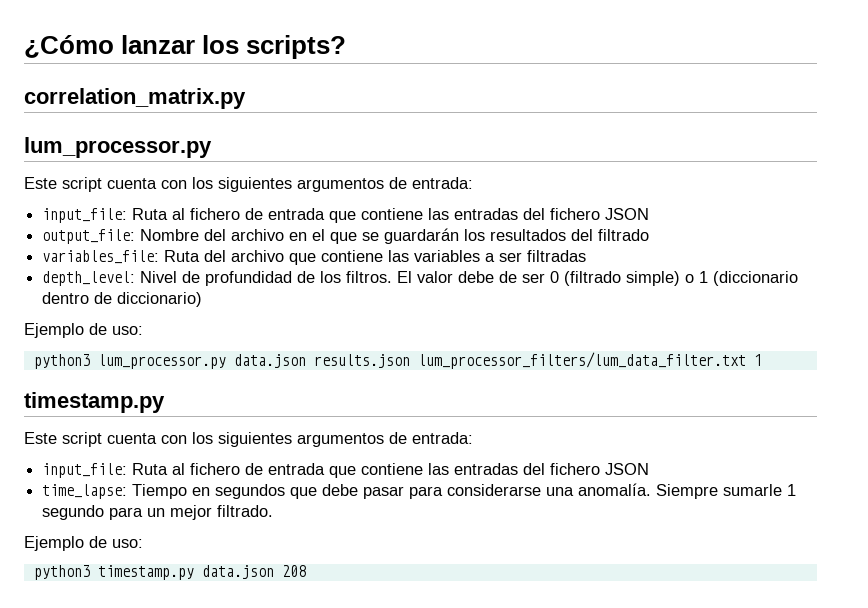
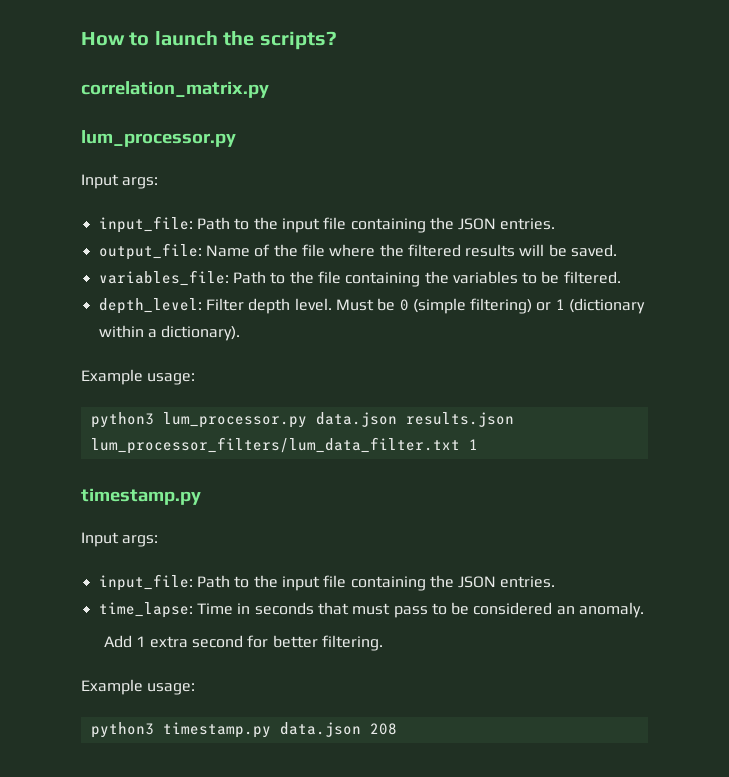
[24,35,240,58] ¿Cómo lanzar los -> [81,31,255,46] How to launch the
[24,177,473,192] [42,208,650,223] Este script cuenta con los siguientes argumentos de entrada: // input_file: Ruta al fichero de entrada que contiene las entradas del fichero JSON -> [81,174,159,189] [98,216,556,233] Input args: // input_file: Path to the input file containing the JSON entries.
[140,228,650,244] [42,250,587,265] [42,271,799,286] [42,292,203,307] [24,323,143,338] Nombre del archivo en el que se guardarán los resultados del filtrado // variables_file: Ruta del archivo que contiene las variables a ser filtradas // depth_level: Nivel de profundidad de los filtros. El valor debe de ser 0 (filtrado simple) o 1 (diccionario dentro de diccionario) // Ejemplo de uso: -> [205,244,618,257] [98,270,621,287] [98,298,646,314] [98,325,241,341] [81,369,196,385] Name of the file where the filtered results will be saved. // variables_file: Path to the file containing the variables to be filtered. // depth_level: Filter depth level. Must be 0 (simple filtering) or 1 (dictionary within a dictionary). // Example usage:
[24,432,473,447] [42,463,650,478] Este script cuenta con los siguientes argumentos de entrada: // input_file: Ruta al fichero de entrada que contiene las entradas del fichero JSON -> [81,532,159,547] [98,574,556,591] Input args: // input_file: Path to the input file containing the JSON entries.
[132,483,797,499] [42,505,274,520] [24,536,143,551] Tiempo en segundos que debe pasar para considerarse una anomalía. Siempre sumarle 1 segundo para un mejor filtrado. // Ejemplo de uso: -> [196,602,645,618] [104,635,384,651] [81,679,196,695] Time in seconds that must pass to be considered an anomaly. // Add 1 extra second for better filtering. // Example usage:

